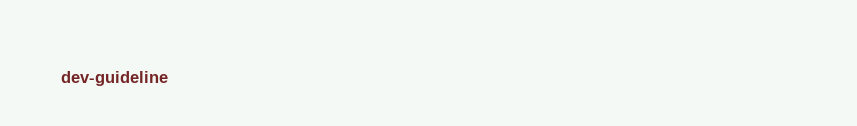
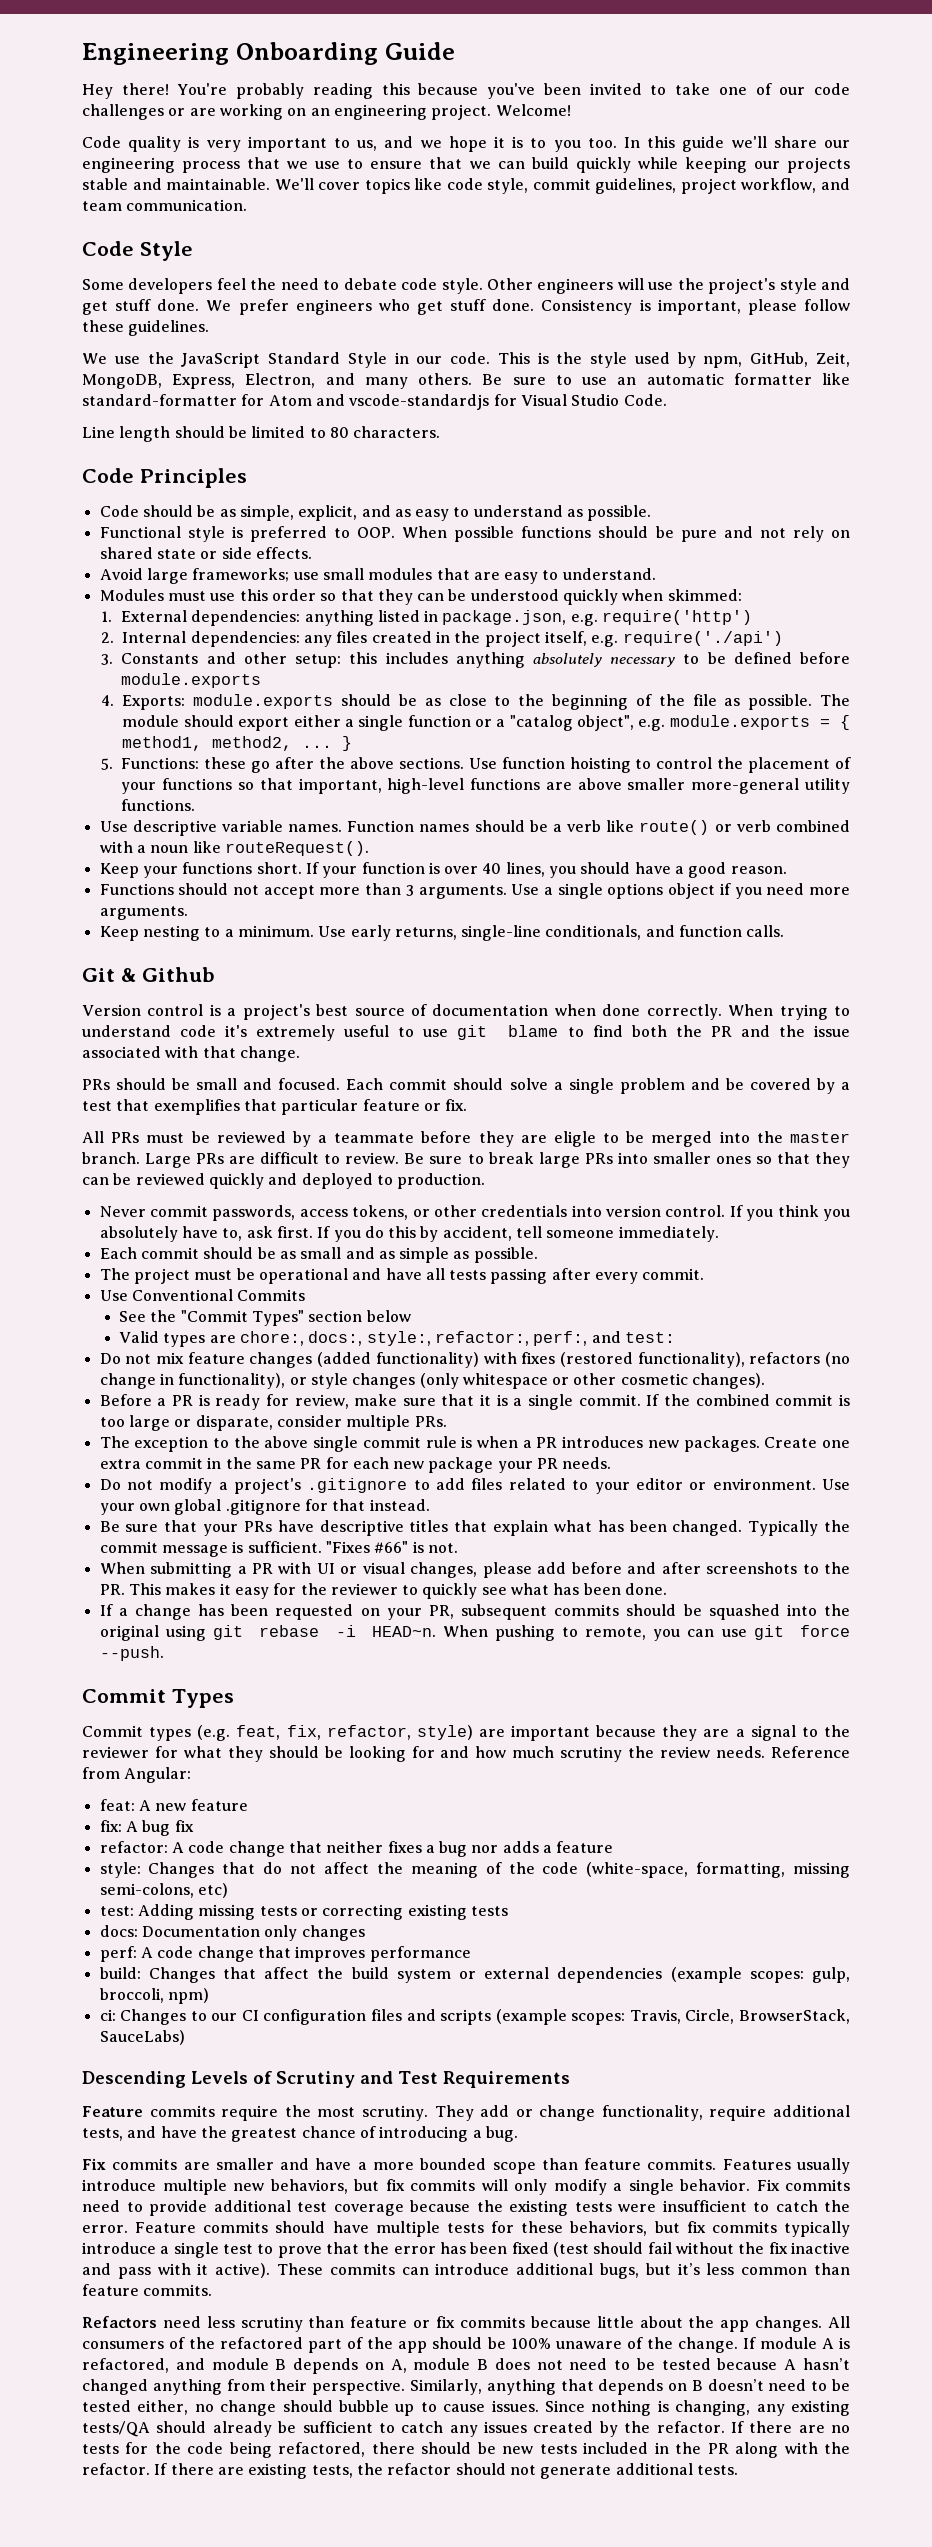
[61,71,168,86] dev-guideline -> [82,42,455,65] [82,83,850,99] [82,104,571,120] [82,136,851,152] [82,157,851,173] [82,178,851,194] [82,199,248,211] [82,241,193,261] [82,278,850,294] [82,299,850,315] [82,320,210,336] [82,352,850,368] [82,373,851,389] [82,394,667,410] [82,426,441,442] [82,468,247,488] [99,505,652,521] [99,526,851,542] [99,547,312,559] [99,568,656,584] [99,589,742,605] [101,610,753,626] [101,631,783,647] [101,652,850,668] [121,673,262,688] [101,694,850,710] [122,715,850,731] [122,736,353,751] [101,757,851,773] [121,778,850,794] [121,799,196,811] [99,820,851,836] [99,841,369,856] [99,862,787,878] [99,883,850,899] [99,906,188,920] [99,925,785,941] [82,967,215,982] [82,1004,851,1020] [82,1025,851,1041] [82,1046,300,1062] [82,1078,850,1094] [82,1099,468,1115] [82,1131,850,1147] [82,1152,850,1168] [82,1173,486,1189] [99,1205,850,1221] [99,1226,719,1242] [99,1247,538,1263] [99,1268,705,1284] [99,1289,306,1301] [119,1310,411,1326] [119,1331,675,1347] [99,1352,851,1368] [99,1373,766,1389] [99,1394,851,1410] [99,1415,447,1431] [99,1436,850,1452] [99,1457,612,1473] [99,1478,851,1494] [99,1499,430,1515] [99,1520,851,1536] [99,1541,458,1557] [99,1562,850,1578] [99,1583,668,1599] [99,1604,850,1620] [99,1625,850,1641] [99,1646,164,1661] [82,1689,234,1708] [82,1725,850,1741] [82,1746,851,1762] [82,1767,192,1783] [99,1799,248,1811] [99,1820,194,1836] [99,1841,614,1857] [99,1862,850,1878] [99,1883,228,1898] [99,1904,508,1920] [99,1925,365,1941] [99,1946,471,1962] [99,1967,851,1983] [99,1988,209,2004] [99,2009,850,2025] [99,2030,185,2045] [82,2071,570,2088] [82,2105,851,2121] [82,2126,518,2142] [82,2158,851,2174] [82,2179,850,2195] [82,2200,850,2216] [82,2221,850,2237] [82,2242,851,2258] [82,2263,850,2279] [82,2284,213,2296] [82,2316,851,2332] [82,2337,850,2353] [82,2358,850,2374] [82,2379,851,2395] [82,2400,850,2416] [82,2421,850,2437] [82,2442,851,2458] [82,2463,738,2479] Engineering Onboarding Guide // Hey there! You're probably reading this because you've been invited to take one of our code challenges or are working on an engineering project. Welcome! // Code quality is very important to us, and we hope it is to you too. In this guide we'll share our engineering process that we use to ensure that we can build quickly while keeping our projects stable and maintainable. We'll cover topics like code style, commit guidelines, project workflow, and team communication. // Code Style // Some developers feel the need to debate code style. Other engineers will use the project's style and get stuff done. We prefer engineers who get stuff done. Consistency is important, please follow these guidelines. // We use the JavaScript Standard Style in our code. This is the style used by npm, GitHub, Zeit, MongoDB, Express, Electron, and many others. Be sure to use an automatic formatter like standard-formatter for Atom and vscode-standardjs for Visual Studio Code. // Line length should be limited to 80 characters. // Code Principles // Code should be as simple, explicit, and as easy to understand as possible. // Functional style is preferred to OOP. When possible functions should be pure and not rely on shared state or side effects. // Avoid large frameworks; use small modules that are easy to understand. // Modules must use this order so that they can be understood quickly when skimmed: // 1. External dependencies: anything listed in package.json, e.g. require('http') // 2. Internal dependencies: any files created in the project itself, e.g. require('./api') // 3. Constants and other setup: this includes anything absolutely necessary to be defined before module.exports // 4. Exports: module.exports should be as close to the beginning of the file as possible. The module should export either a single function or a "catalog object", e.g. module.exports = { method1, method2, ... } // 5. Functions: these go after the above sections. Use function hoisting to control the placement of your functions so that important, high-level functions are above smaller more-general utility functions. // Use descriptive variable names. Function names should be a verb like route() or verb combined with a noun like routeRequest(). // Keep your functions short. If your function is over 40 lines, you should have a good reason. // Functions should not accept more than 3 arguments. Use a single options object if you need more arguments. // Keep nesting to a minimum. Use early returns, single-line conditionals, and function calls. // Git & Github // Version control is a project's best source of documentation when done correctly. When trying to understand code it's extremely useful to use git blame to find both the PR and the issue associated with that change. // PRs should be small and focused. Each commit should solve a single problem and be covered by a test that exemplifies that particular feature or fix. // All PRs must be reviewed by a teammate before they are eligle to be merged into the master branch. Large PRs are difficult to review. Be sure to break large PRs into smaller ones so that they can be reviewed quickly and deployed to production. // Never commit passwords, access tokens, or other credentials into version control. If you think you absolutely have to, ask first. If you do this by accident, tell someone immediately. // Each commit should be as small and as simple as possible. // The project must be operational and have all tests passing after every commit. // Use Conventional Commits // See the "Commit Types" section below // Valid types are chore:, docs:, style:, refactor:, perf:, and test: // Do not mix feature changes (added functionality) with fixes (restored functionality), refactors (no change in functionality), or style changes (only whitespace or other cosmetic changes). // Before a PR is ready for review, make sure that it is a single commit. If the combined commit is too large or disparate, consider multiple PRs. // The exception to the above single commit rule is when a PR introduces new packages. Create one extra commit in the same PR for each new package your PR needs. // Do not modify a project's .gitignore to add files related to your editor or environment. Use your own global .gitignore for that instead. // Be sure that your PRs have descriptive titles that explain what has been changed. Typically the commit message is sufficient. "Fixes #66" is not. // When submitting a PR with UI or visual changes, please add before and after screenshots to the PR. This makes it easy for the reviewer to quickly see what has been done. // If a change has been requested on your PR, subsequent commits should be squashed into the original using git rebase -i HEAD~n. When pushing to remote, you can use git force --push. // Commit Types // Commit types (e.g. feat, fix, refactor, style) are important because they are a signal to the reviewer for what they should be looking for and how much scrutiny the review needs. Reference from Angular: // feat: A new feature // fix: A bug fix // refactor: A code change that neither fixes a bug nor adds a feature // style: Changes that do not affect the meaning of the code (white-space, formatting, missing semi-colons, etc) // test: Adding missing tests or correcting existing tests // docs: Documentation only changes // perf: A code change that improves performance // build: Changes that affect the build system or external dependencies (example scopes: gulp, broccoli, npm) // ci: Changes to our CI configuration files and scripts (example scopes: Travis, Circle, BrowserStack, SauceLabs) // Descending Levels of Scrutiny and Test Requirements // Feature commits require the most scrutiny. They add or change functionality, require additional tests, and have the greatest chance of introducing a bug. // Fix commits are smaller and have a more bounded scope than feature commits. Features usually introduce multiple new behaviors, but fix commits will only modify a single behavior. Fix commits need to provide additional test coverage because the existing tests were insufficient to catch the error. Feature commits should have multiple tests for these behaviors, but fix commits typically introduce a single test to prove that the error has been fixed (test should fail without the fix inactive and pass with it active). These commits can introduce additional bugs, but it’s less common than feature commits. // Refactors need less scrutiny than feature or fix commits because little about the app changes. All consumers of the refactored part of the app should be 100% unaware of the change. If module A is refactored, and module B depends on A, module B does not need to be tested because A hasn’t changed anything from their perspective. Similarly, anything that depends on B doesn’t need to be tested either, no change should bubble up to cause issues. Since nothing is changing, any existing tests/QA should already be sufficient to catch any issues created by the refactor. If there are no tests for the code being refactored, there should be new tests included in the PR along with the refactor. If there are existing tests, the refactor should not generate additional tests.

